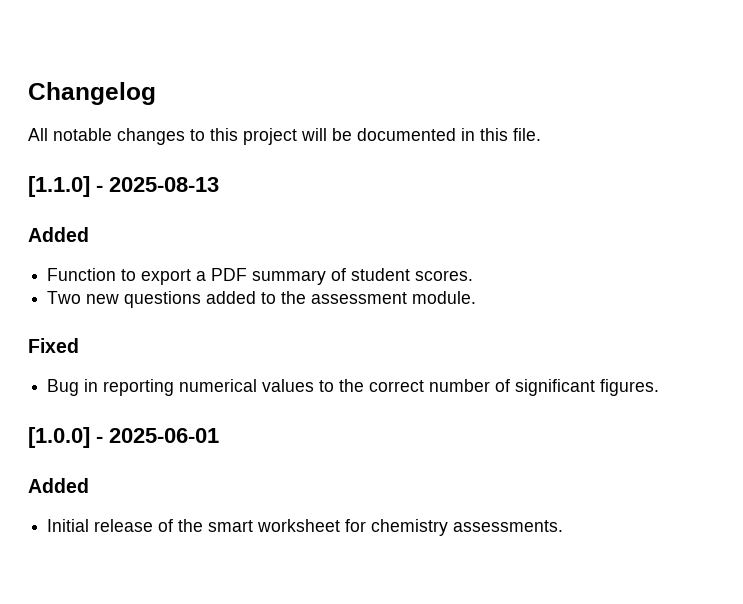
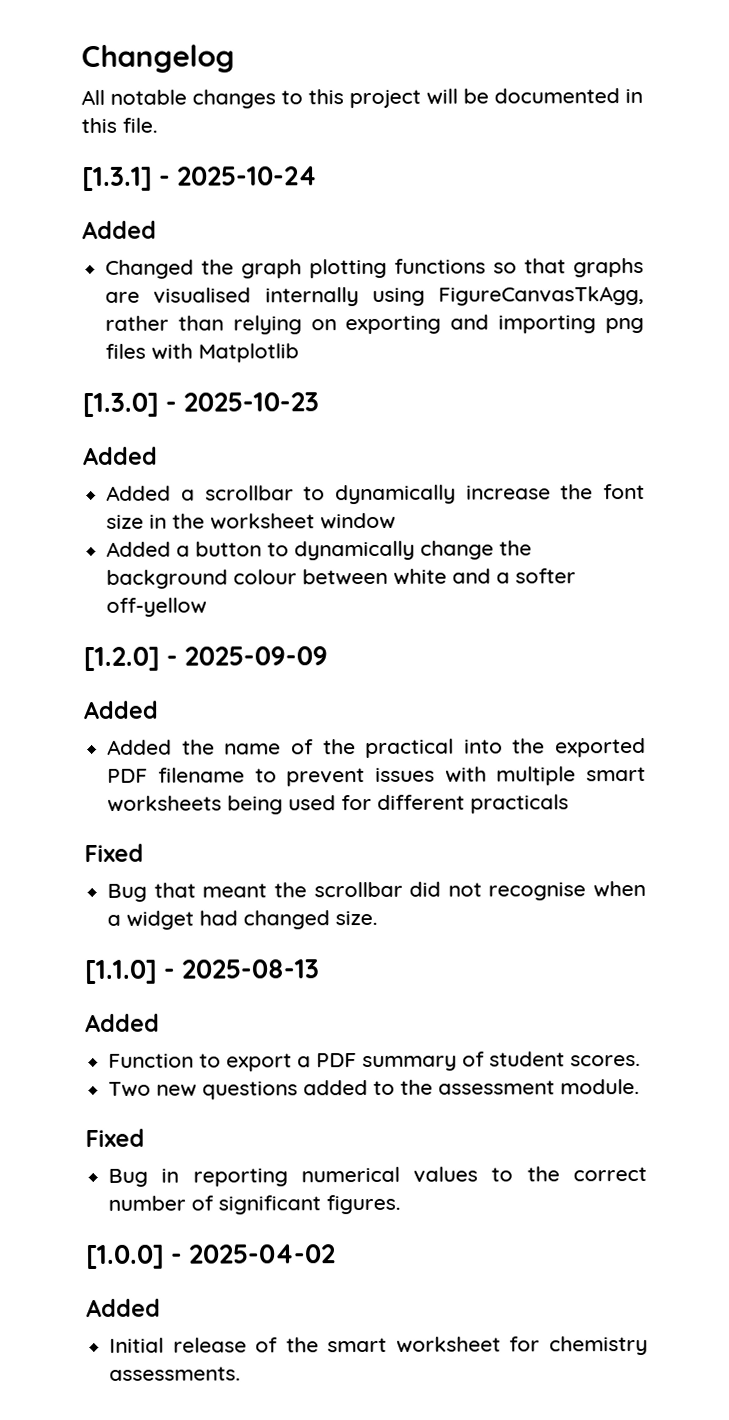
(541, 134) none -> [82,166,319,192] [82,220,157,240] [105,257,644,279] [105,285,644,307] [105,314,644,335] [105,343,300,363] [82,392,320,418] [83,446,158,466] [106,483,645,505] [106,512,397,530] [106,540,533,561] [106,568,577,589] [106,597,208,617] [83,646,329,672] [83,700,159,720] [107,737,646,758] [107,766,646,787] [107,794,570,815] [84,843,144,863] [107,880,646,902] [107,910,379,930] // [1.3.1] - 2025-10-24 // Added // Changed the graph plotting functions so that graphs are visualised internally using FigureCanvasTkAgg, rather than relying on exporting and importing png files with Matplotlib // [1.3.0] - 2025-10-23 // Added // Added a scrollbar to dynamically increase the font size in the worksheet window // Added a button to dynamically change the background colour between white and a softer off-yellow // [1.2.0] - 2025-09-09 // Added // Added the name of the practical into the exported PDF filename to prevent issues with multiple smart worksheets being used for different practicals // Fixed // Bug that meant the scrollbar did not recognise when a widget had changed size.
[109,428,219,443] 2025-06-01 -> [188,1244,337,1264] 2025-04-02

